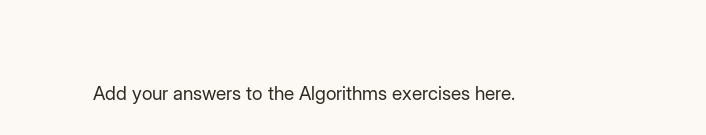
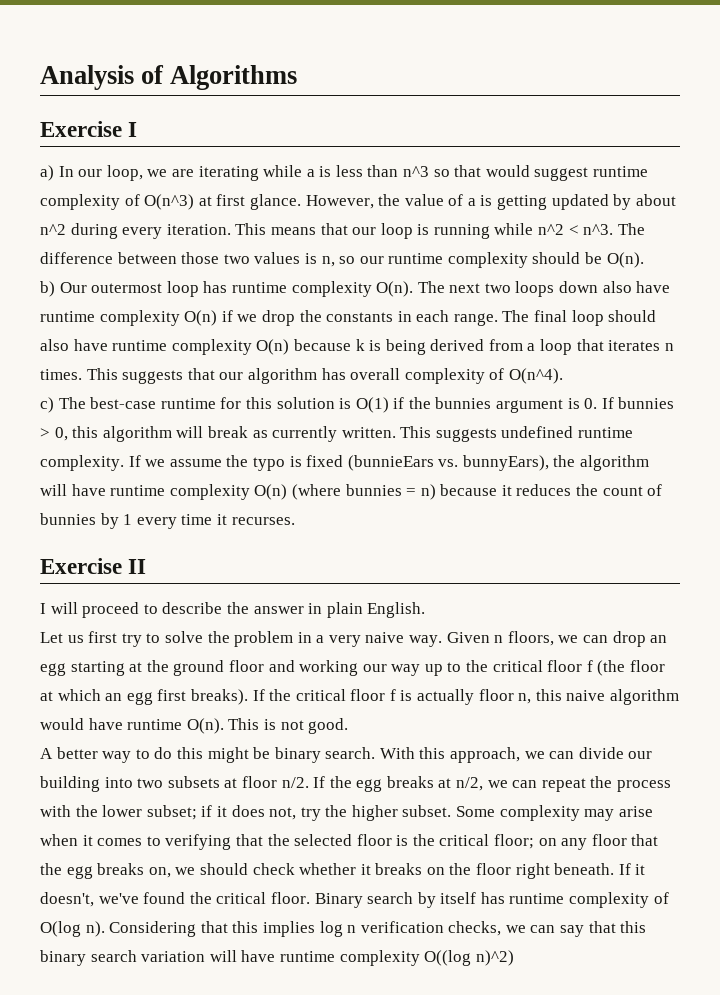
[93,86,515,104] Add your answers to the Algorithms exercises here. -> [40,65,298,90] [40,121,138,137] [40,165,649,181] [40,194,676,210] [40,223,645,239] [40,252,644,268] [40,281,671,297] [40,310,657,326] [40,339,674,355] [40,368,563,384] [40,397,675,413] [40,426,634,442] [40,455,650,471] [40,484,663,500] [40,513,295,529] [40,558,147,574] [40,602,426,618] [40,631,668,647] [40,660,666,676] [40,689,680,705] [40,718,349,734] [40,747,653,763] [40,776,672,792] [40,805,653,821] [40,834,659,850] [40,863,646,879] [40,892,669,908] [40,921,647,937] [40,950,514,966] Analysis of Algorithms // Exercise I // a) In our loop, we are iterating while a is less than n^3 so that would suggest runtime complexity of O(n^3) at first glance. However, the value of a is getting updated by about n^2 during every iteration. This means that our loop is running while n^2 < n^3. The difference between those two values is n, so our runtime complexity should be O(n). // b) Our outermost loop has runtime complexity O(n). The next two loops down also have runtime complexity O(n) if we drop the constants in each range. The final loop should also have runtime complexity O(n) because k is being derived from a loop that iterates n times. This suggests that our algorithm has overall complexity of O(n^4). // c) The best-case runtime for this solution is O(1) if the bunnies argument is 0. If bunnies > 0, this algorithm will break as currently written. This suggests undefined runtime complexity. If we assume the typo is fixed (bunnieEars vs. bunnyEars), the algorithm will have runtime complexity O(n) (where bunnies = n) because it reduces the count of bunnies by 1 every time it recurses. // Exercise II // I will proceed to describe the answer in plain English. // Let us first try to solve the problem in a very naive way. Given n floors, we can drop an egg starting at the ground floor and working our way up to the critical floor f (the floor at which an egg first breaks). If the critical floor f is actually floor n, this naive algorithm would have runtime O(n). This is not good. // A better way to do this might be binary search. With this approach, we can divide our building into two subsets at floor n/2. If the egg breaks at n/2, we can repeat the process with the lower subset; if it does not, try the higher subset. Some complexity may arise when it comes to verifying that the selected floor is the critical floor; on any floor that the egg breaks on, we should check whether it breaks on the floor right beneath. If it doesn't, we've found the critical floor. Binary search by itself has runtime complexity of O(log n). Considering that this implies log n verification checks, we can say that this binary search variation will have runtime complexity O((log n)^2)

